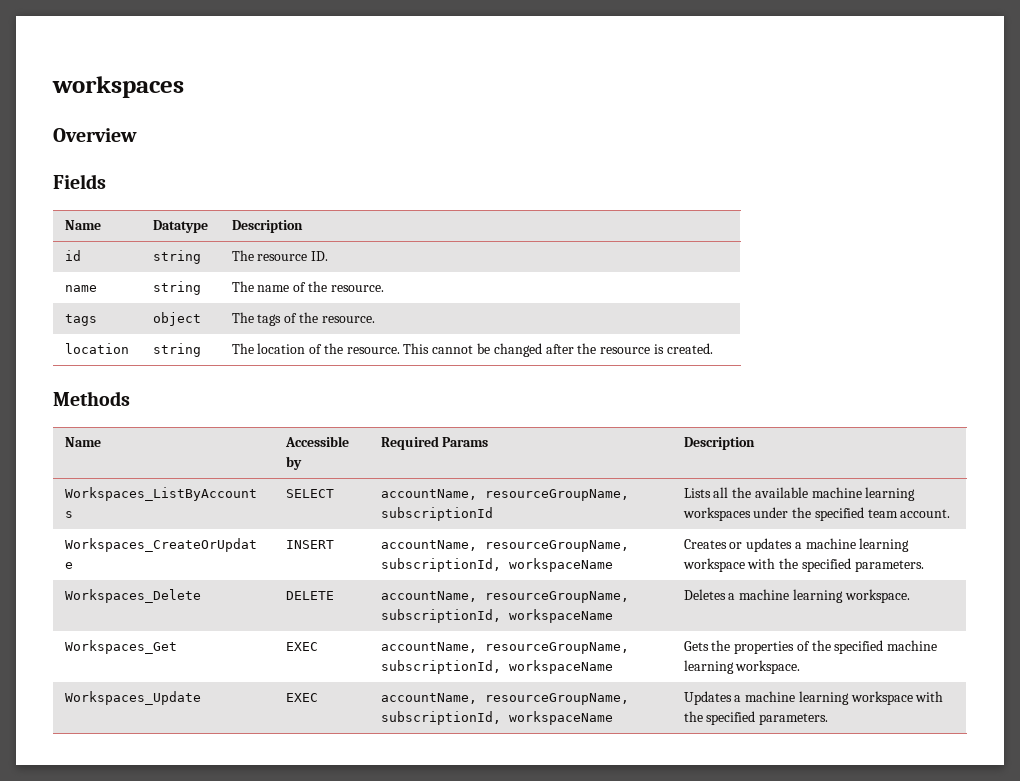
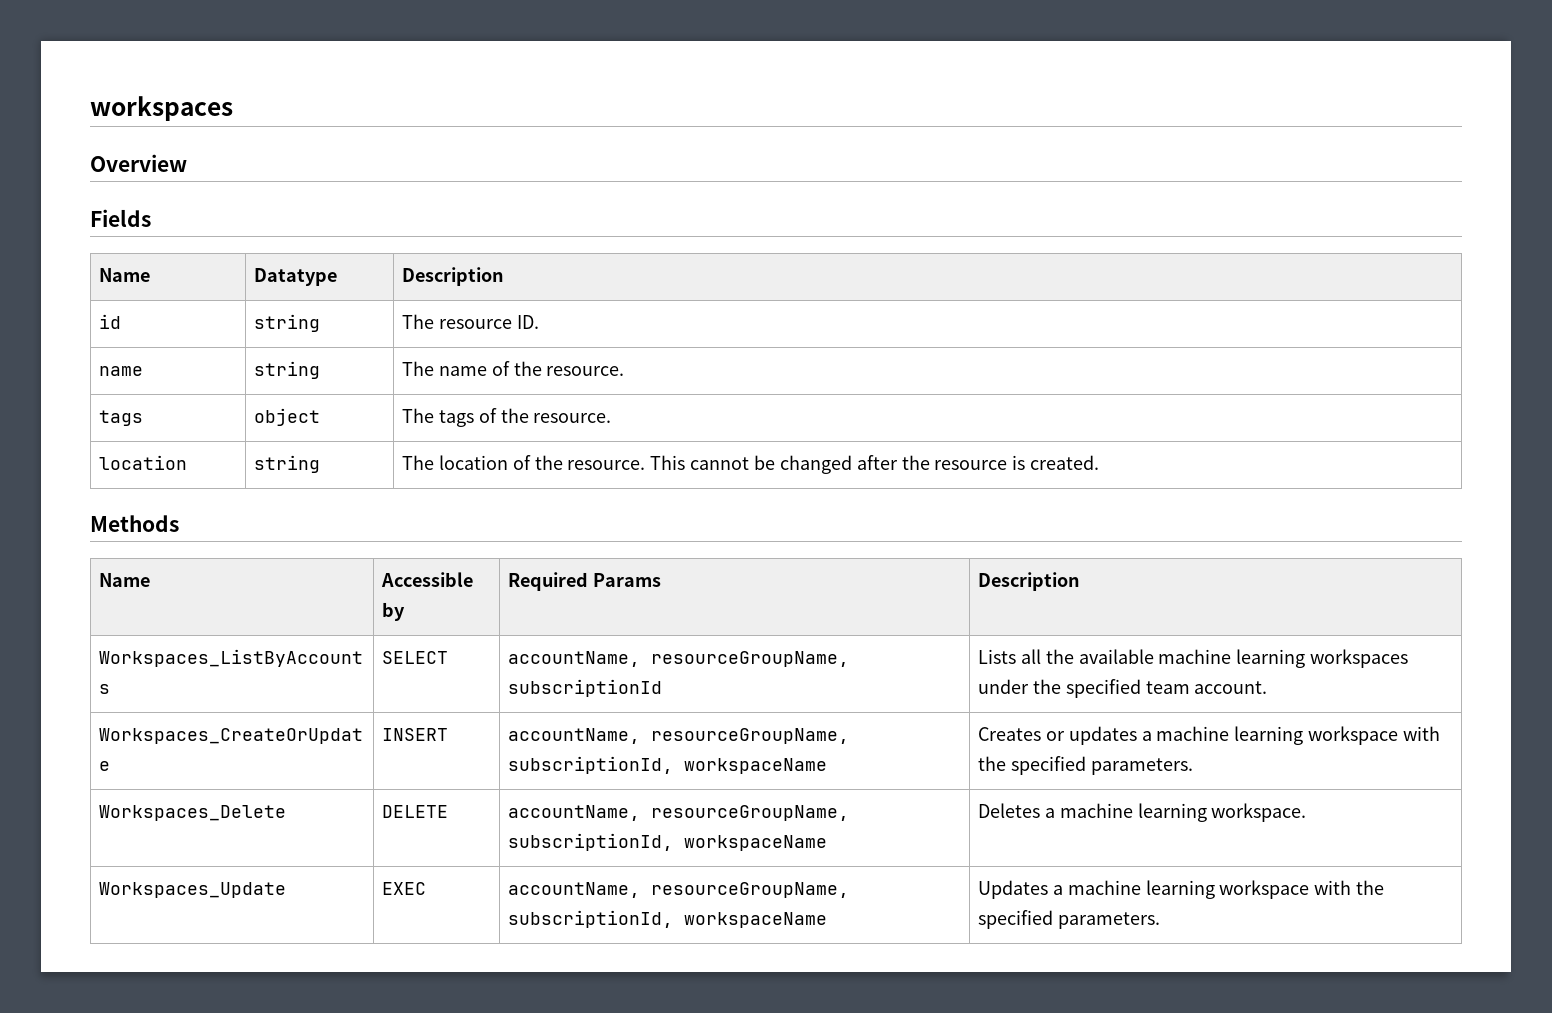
[64,640,177,654] [285,642,318,651] [380,642,629,654] [380,660,613,674] [683,640,938,654] [683,660,801,674] // Workspaces_Get | EXEC | accountName, resourceGroupName, subscriptionId, workspaceName | Gets the properties of the specified machine learning workspace. -> (1307, 812) none

